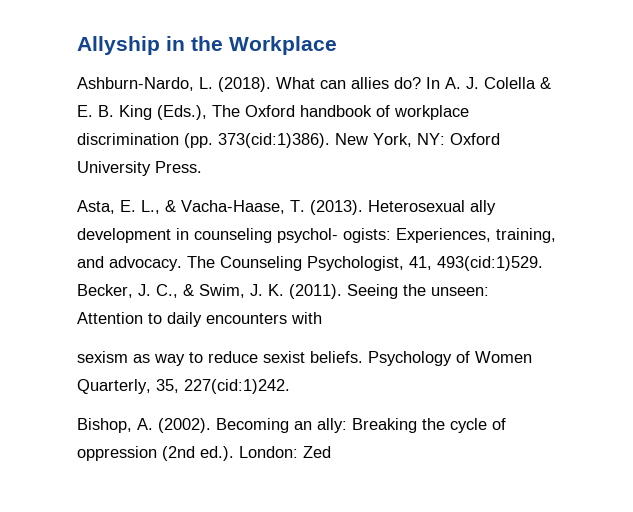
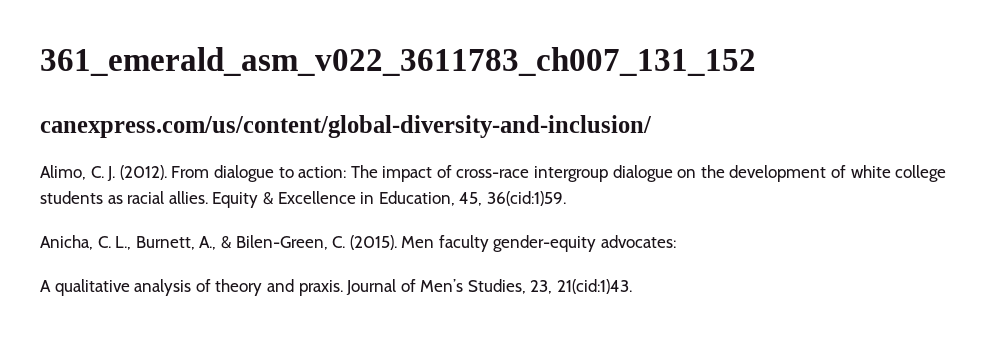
[77,36,337,55] [77,77,551,92] [77,105,469,120] [77,133,500,148] [77,161,202,176] [77,200,496,215] [77,228,556,243] [77,256,543,271] [77,284,489,299] [77,312,322,327] [77,351,532,366] [77,379,290,394] [77,418,506,433] [77,446,331,461] Allyship in the Workplace // Ashburn-Nardo, L. (2018). What can allies do? In A. J. Colella & E. B. King (Eds.), The Oxford handbook of workplace discrimination (pp. 373(cid:1)386). New York, NY: Oxford University Press. // Asta, E. L., & Vacha-Haase, T. (2013). Heterosexual ally development in counseling psychol- ogists: Experiences, training, and advocacy. The Counseling Psychologist, 41, 493(cid:1)529. Becker, J. C., & Swim, J. K. (2011). Seeing the unseen: Attention to daily encounters with // sexism as way to reduce sexist beliefs. Psychology of Women Quarterly, 35, 227(cid:1)242. // Bishop, A. (2002). Becoming an ally: Breaking the cycle of oppression (2nd ed.). London: Zed -> [40,47,756,76] [40,115,652,138] [40,165,947,182] [40,191,566,208] [40,235,677,252] [40,279,633,296] 361_emerald_asm_v022_3611783_ch007_131_152 // canexpress.com/us/content/global-diversity-and-inclusion/ // Alimo, C. J. (2012). From dialogue to action: The impact of cross-race intergroup dialogue on the development of white college students as racial allies. Equity & Excellence in Education, 45, 36(cid:1)59. // Anicha, C. L., Burnett, A., & Bilen-Green, C. (2015). Men faculty gender-equity advocates: // A qualitative analysis of theory and praxis. Journal of Men’s Studies, 23, 21(cid:1)43.

